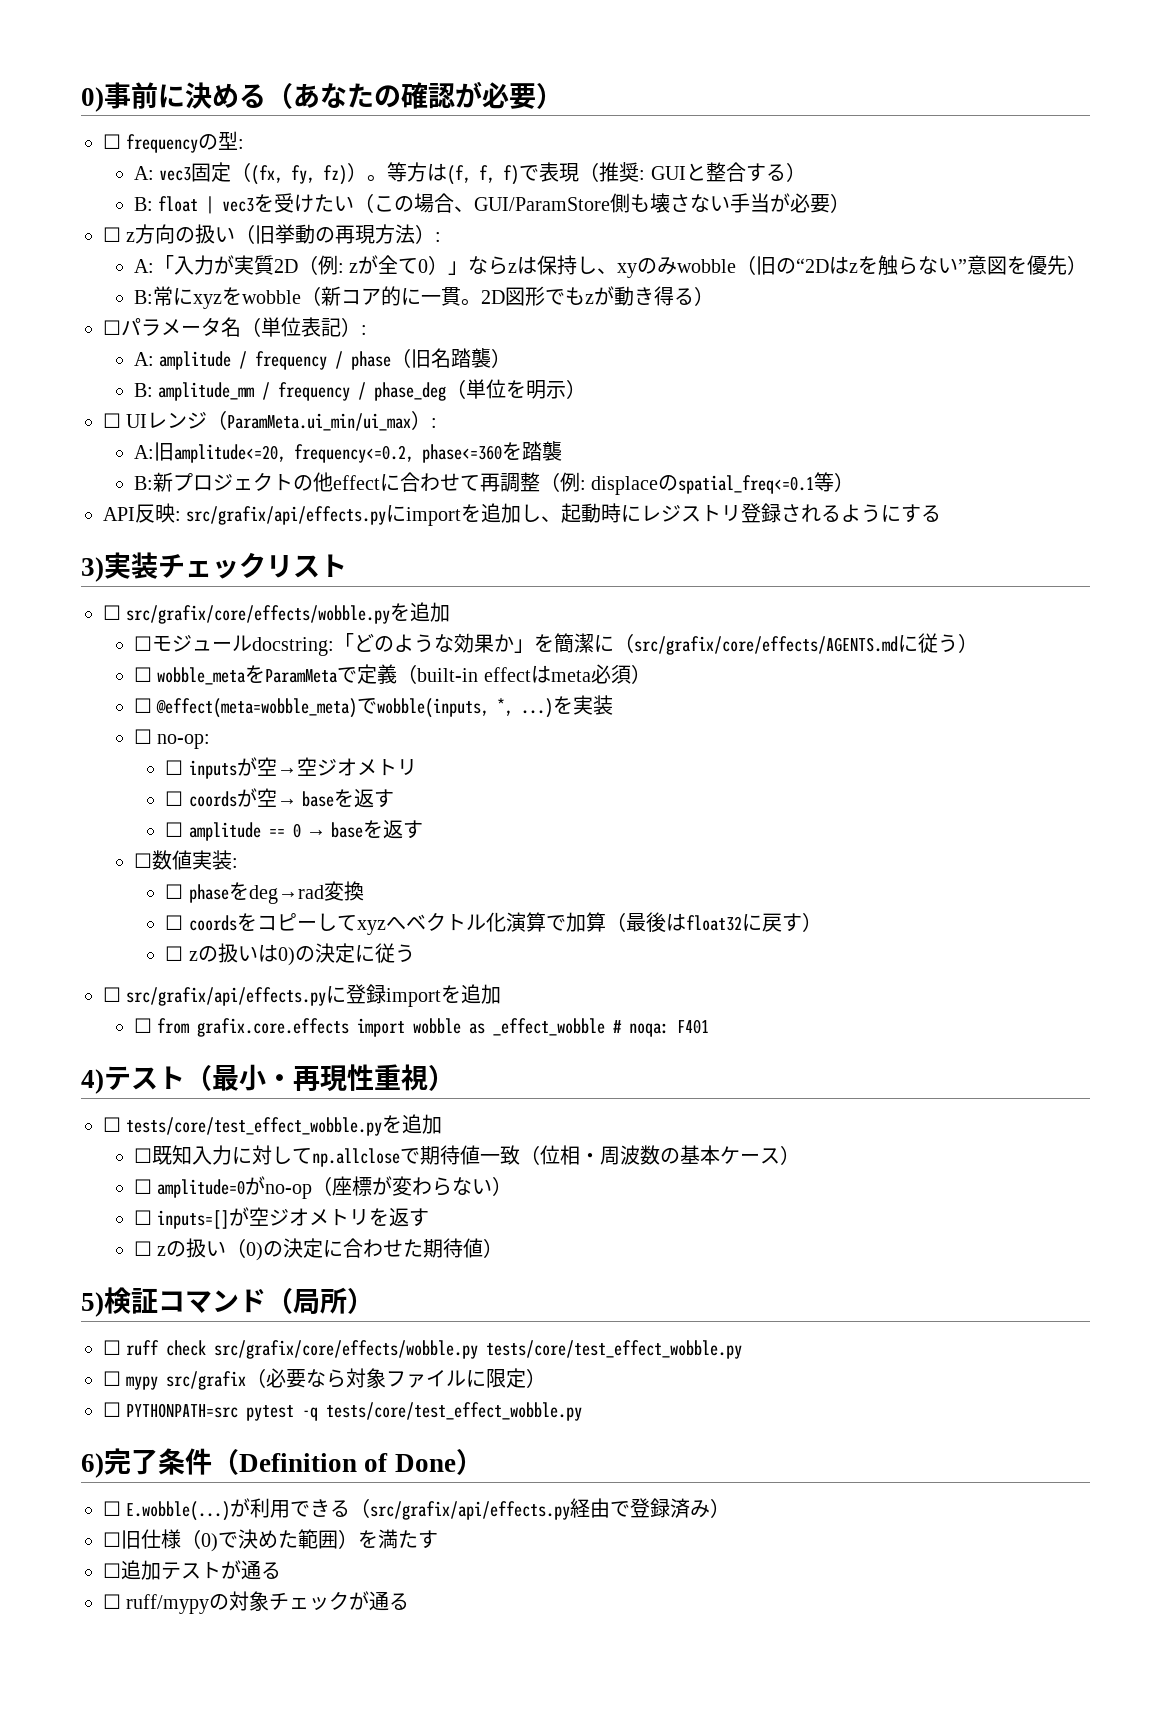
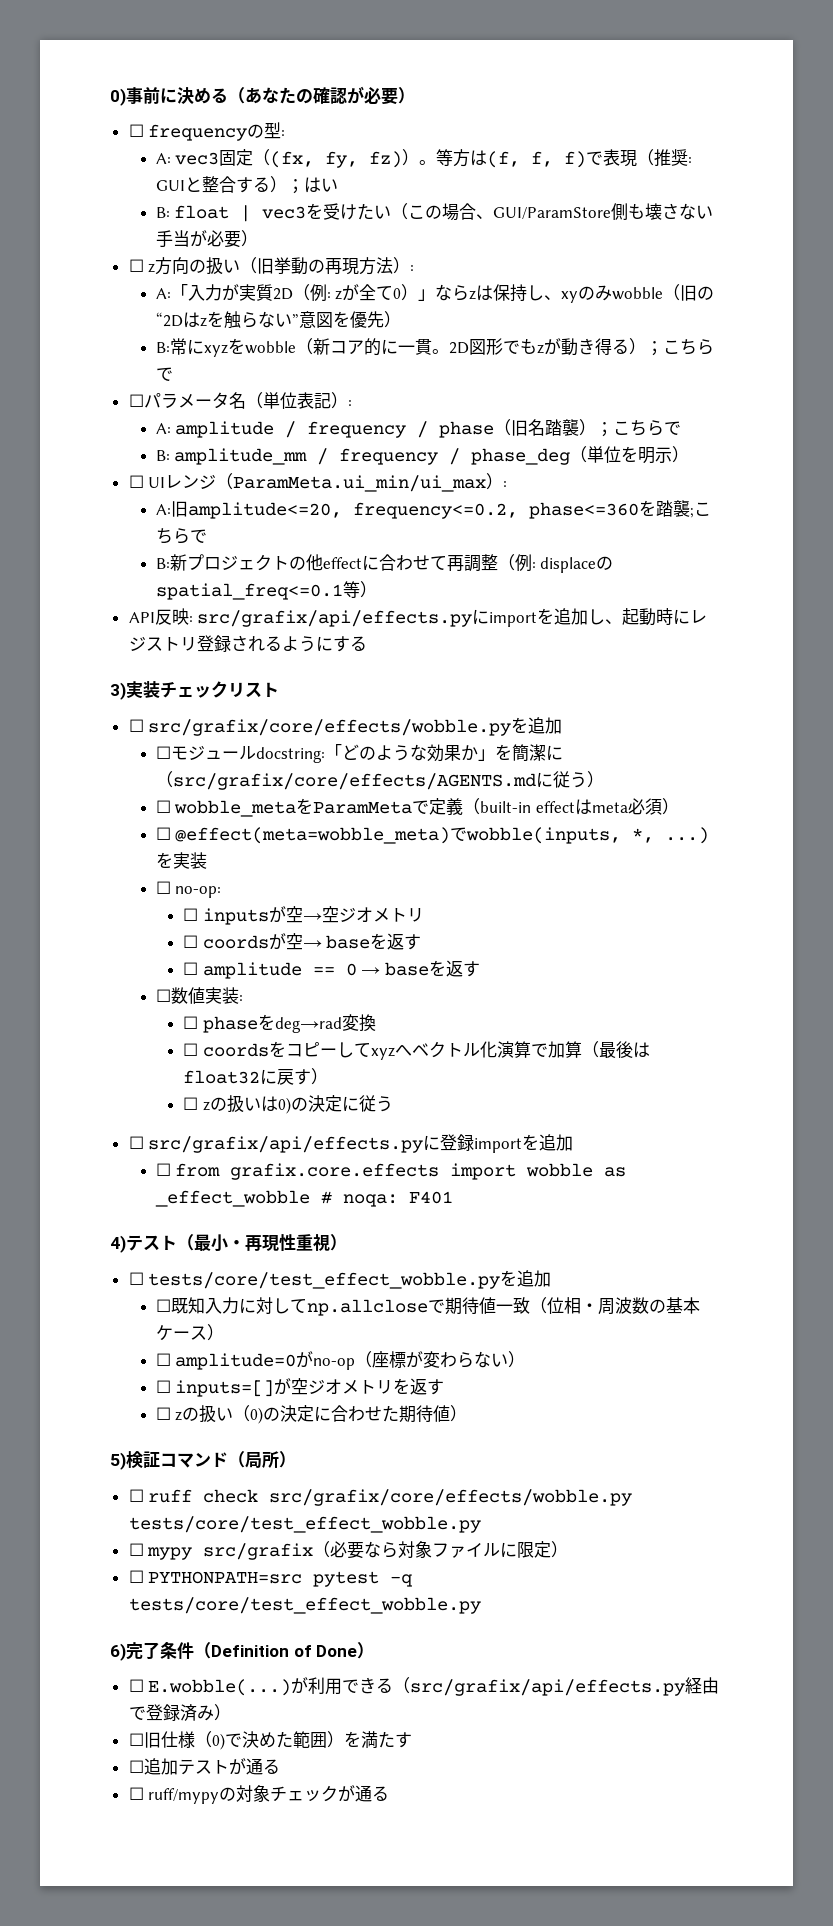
(806, 172) none -> [286,177,338,194] ；はい
(715, 296) none -> [645,339,714,356] [155,367,173,381] ；こちらで
(512, 358) none -> [596,420,682,437] ；こちらで
(563, 451) none -> [689,502,711,518] [155,528,207,544] ;こちらで

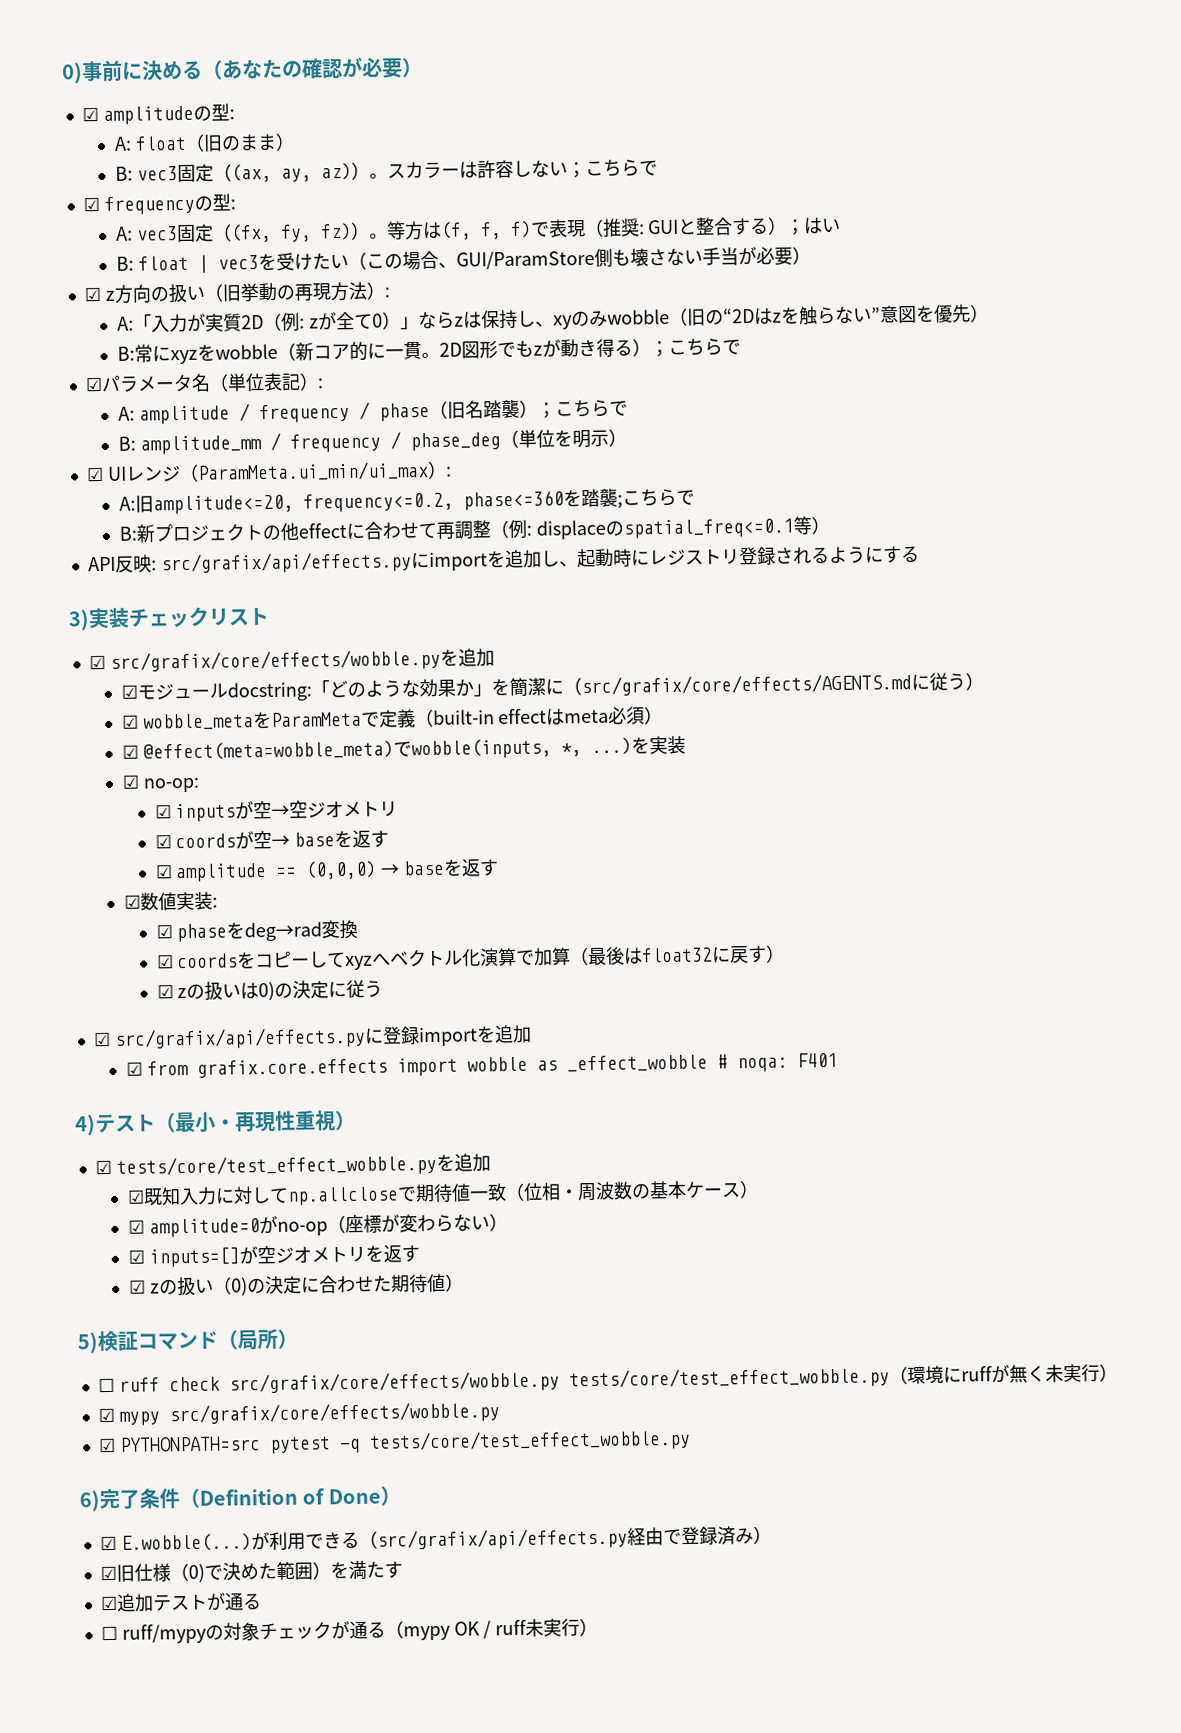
[128,124,144,137] ☐ -> [81,103,235,125] [113,132,295,152] [114,159,658,183] [82,197,100,212] ☑ amplitudeの型: // A: float（旧のまま） // B: vec3固定（(ax, ay, az)）。スカラーは許容しない；こちらで // ☑
[128,259,144,272] ☐ -> [83,287,101,302] ☑
[128,394,144,407] ☐ -> [84,377,103,392] ☑
[128,475,144,488] ☐ -> [86,467,104,482] ☑
[128,719,144,732] ☐ -> [88,654,106,670] ☑
[155,746,171,759] ☐ -> [120,684,138,699] ☑
[155,800,171,813] ☐ -> [121,714,139,729] ☑
[155,827,171,840] ☐ -> [121,744,139,759] ☑
[155,881,171,894] ☐ -> [121,774,139,789] ☑
[183,908,199,921] ☐ -> [154,804,172,819] ☑
[183,935,199,948] ☐ -> [154,834,172,849] ☑
[183,962,199,975] ☐ -> [154,864,173,879] ☑
[345,960,480,977] [155,989,171,1002] 0 → baseを返す // ☐ -> [305,858,500,880] [123,894,141,909] (0,0,0) → baseを返す // ☑
[183,1016,199,1029] ☐ -> [155,924,173,939] ☑
[183,1043,199,1056] ☐ -> [156,954,174,969] ☑
[183,1097,199,1110] ☐ -> [156,984,174,999] ☑
[128,1136,144,1149] ☐ -> [93,1031,111,1047] ☑
[155,1163,171,1176] ☐ -> [125,1061,143,1076] ☑
[128,1272,144,1285] ☐ -> [94,1159,112,1175] ☑
[155,1299,171,1312] ☐ -> [126,1189,145,1204] ☑
[155,1353,171,1366] ☐ -> [127,1219,145,1234] ☑
[155,1380,171,1393] ☐ -> [127,1249,145,1264] ☑
[155,1407,171,1420] ☐ -> [128,1279,146,1294] ☑
[128,1541,569,1560] [128,1570,144,1583] // ☐ mypy src/grafix（必要なら対象ファイルに限定） // ☐ -> [888,1363,1118,1385] [97,1401,500,1426] [98,1437,116,1453] （環境にruffが無く未実行） // ☑ mypy src/grafix/core/effects/wobble.py // ☑
[128,1679,144,1692] ☐ -> [99,1535,117,1551] ☑
[128,1733,144,1746] ☐ -> [99,1565,117,1581] ☑
[128,1760,144,1773] ☐ -> [100,1595,118,1611] ☑
(390, 1793) none -> [384,1617,599,1641] （mypy OK / ruff未実行）

